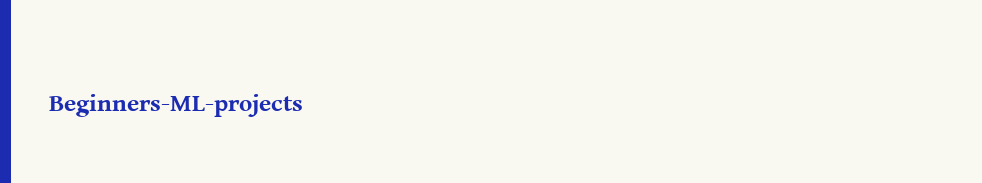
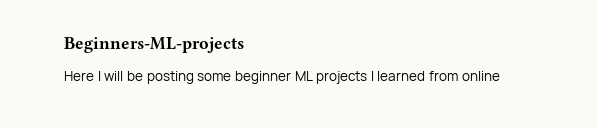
(303, 105) none -> [64,71,500,84] // Here I will be posting some beginner ML projects I learned from online

